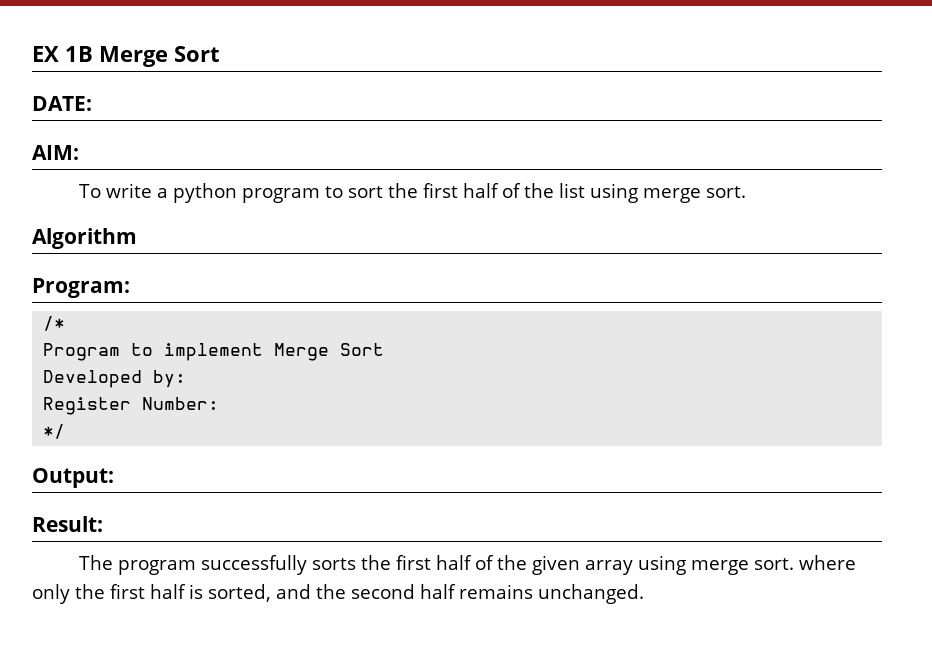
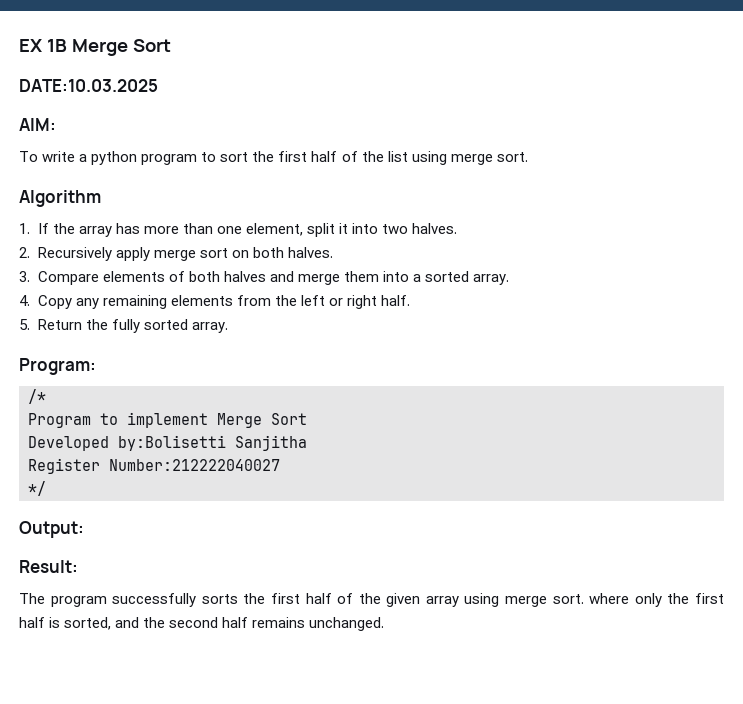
[32,96,92,111] DATE: -> [19,79,158,92] DATE:10.03.2025
(137, 238) none -> [19,223,458,237] [19,247,333,261] [19,271,510,285] [19,295,410,309] [19,319,228,333] // 1. If the array has more than one element, split it into two halves. // 2. Recursively apply merge sort on both halves. // 3. Compare elements of both halves and merge them into a sorted array. // 4. Copy any remaining elements from the left or right half. // 5. Return the fully sorted array.
[153,370,187,388] by: -> [118,435,307,451] by:Bolisetti Sanjitha
[142,397,220,410] Number: -> [109,459,280,471] Number:212222040027

